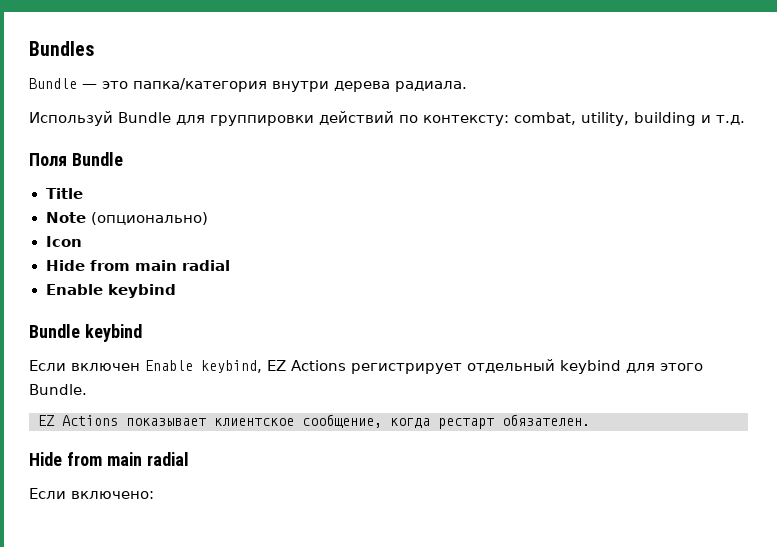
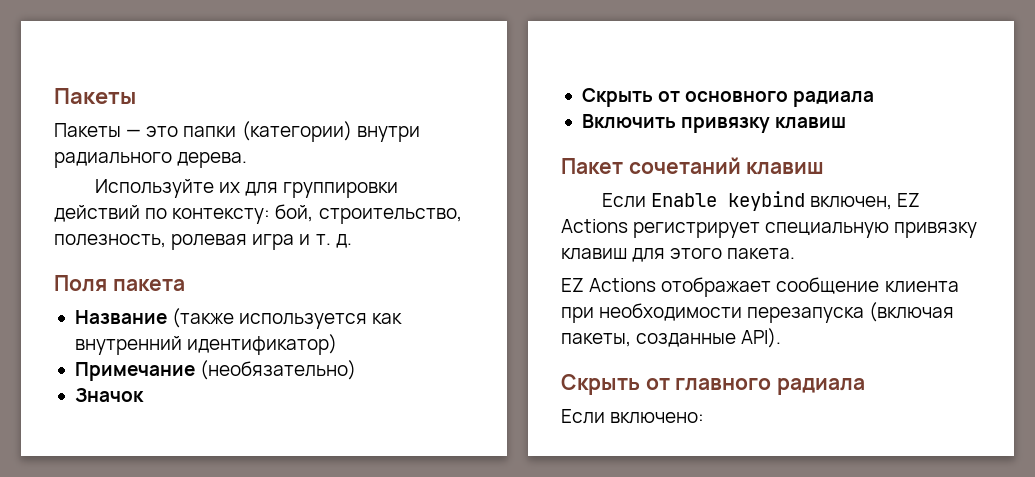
[29,41,94,56] [29,78,467,92] [29,111,171,126] Bundles // Bundle — это папка/категория внутри дерева радиала. // Используй Bundle -> [54,88,136,104] [54,121,420,142] [54,152,248,168] [94,179,240,198] Пакеты // Пакеты — это папки (категории) внутри радиального дерева. // Используйте их
[514,112,745,126] [29,152,123,166] [45,188,83,199] [45,212,208,225] [45,236,82,247] [45,260,230,271] [45,284,176,298] [29,324,142,342] [29,359,621,374] combat, utility, building и т.д. // Поля Bundle // Title // Note (опционально) // Icon // Hide from main radial // Enable keybind // Bundle keybind // Если включен Enable keybind, EZ Actions регистрирует отдельный keybind -> [275,204,462,224] [54,234,352,250] [54,275,185,292] [74,308,403,329] [74,334,338,355] [74,360,357,381] [74,388,144,402] [581,88,875,107] [581,114,847,133] [561,157,825,175] [601,191,921,211] [561,219,978,238] [561,248,627,260] бой, строительство, полезность, ролевая игра и т. д. // Поля пакета // Название (также используется как внутренний идентификатор) // Примечание (необязательно) // Значок // Скрыть от основного радиала // Включить привязку клавиш // Пакет сочетаний клавиш // Если Enable keybind включен, EZ Actions регистрирует специальную привязку клавиш
[29,384,87,395] [38,414,590,429] [29,452,189,466] Bundle. // EZ Actions показывает клиентское сообщение, когда рестарт обязателен. // Hide from main radial -> [727,248,796,259] [561,277,959,297] [561,302,955,323] [561,328,782,348] [561,374,866,395] пакета. // EZ Actions отображает сообщение клиента при необходимости перезапуска (включая пакеты, созданные API). // Скрыть от главного радиала

